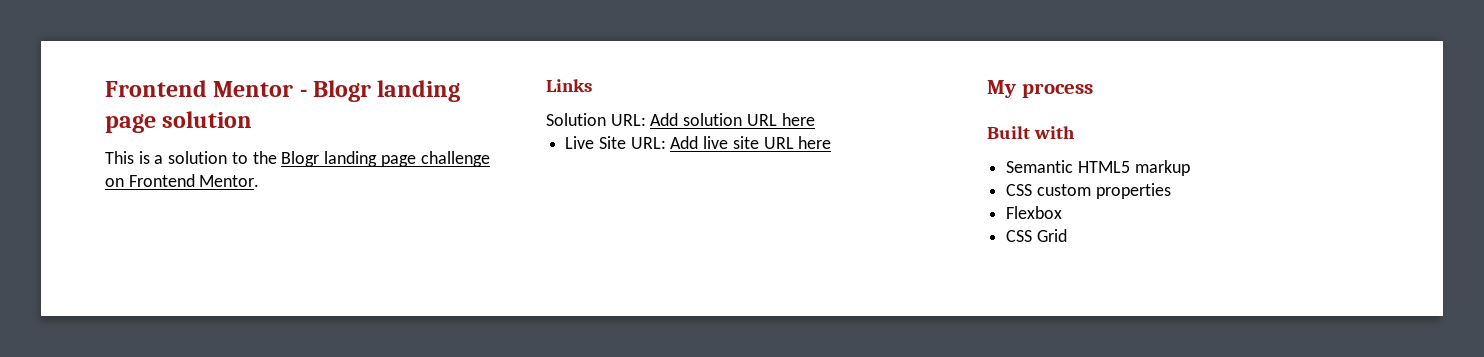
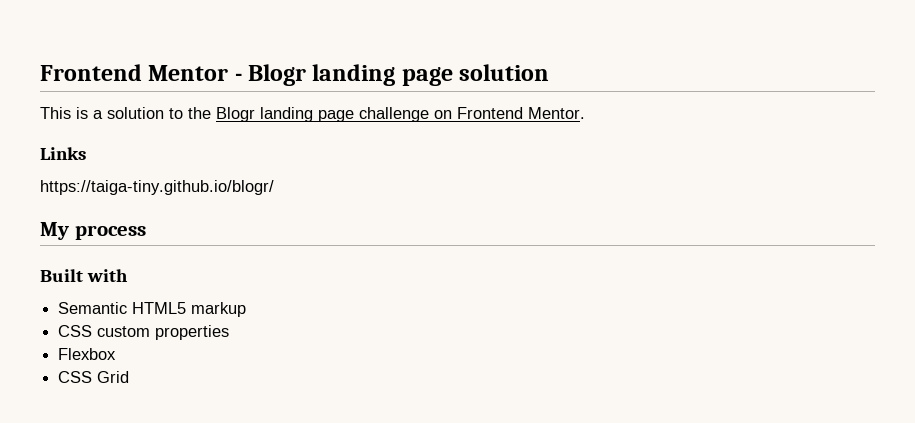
[546,113,815,126] [565,136,832,149] Solution URL: Add solution URL here // Live Site URL: Add live site URL here -> [40,180,274,195] https://taiga-tiny.github.io/blogr/

